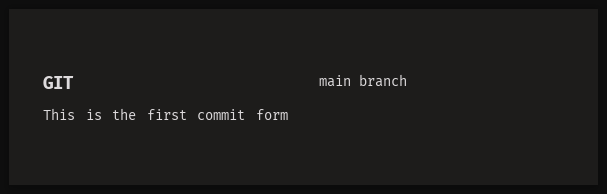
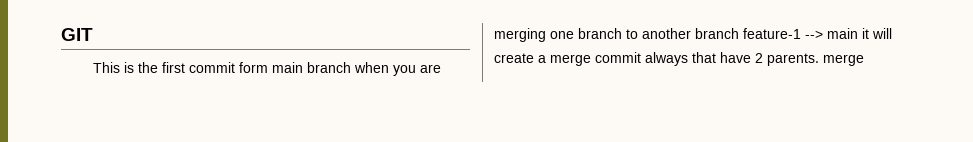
(407, 80) none -> [354,62,442,76] [494,28,892,42] [494,52,864,66] when you are merging one branch to another branch feature-1 --> main it will create a merge commit always that have 2 parents. merge

